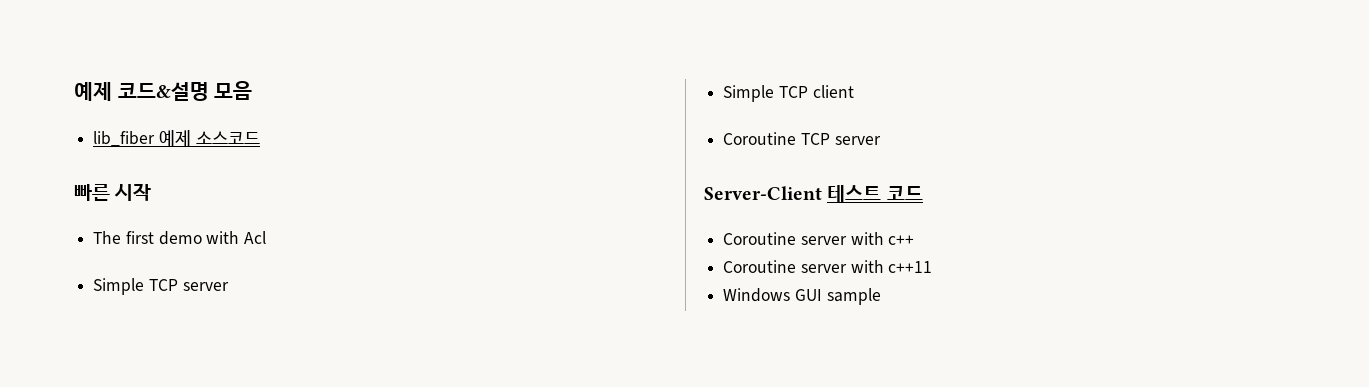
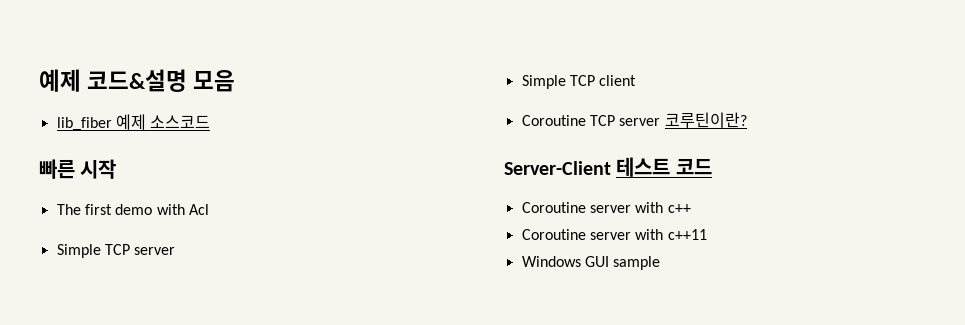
(881, 140) none -> [664,112,747,128] 코루틴이란?

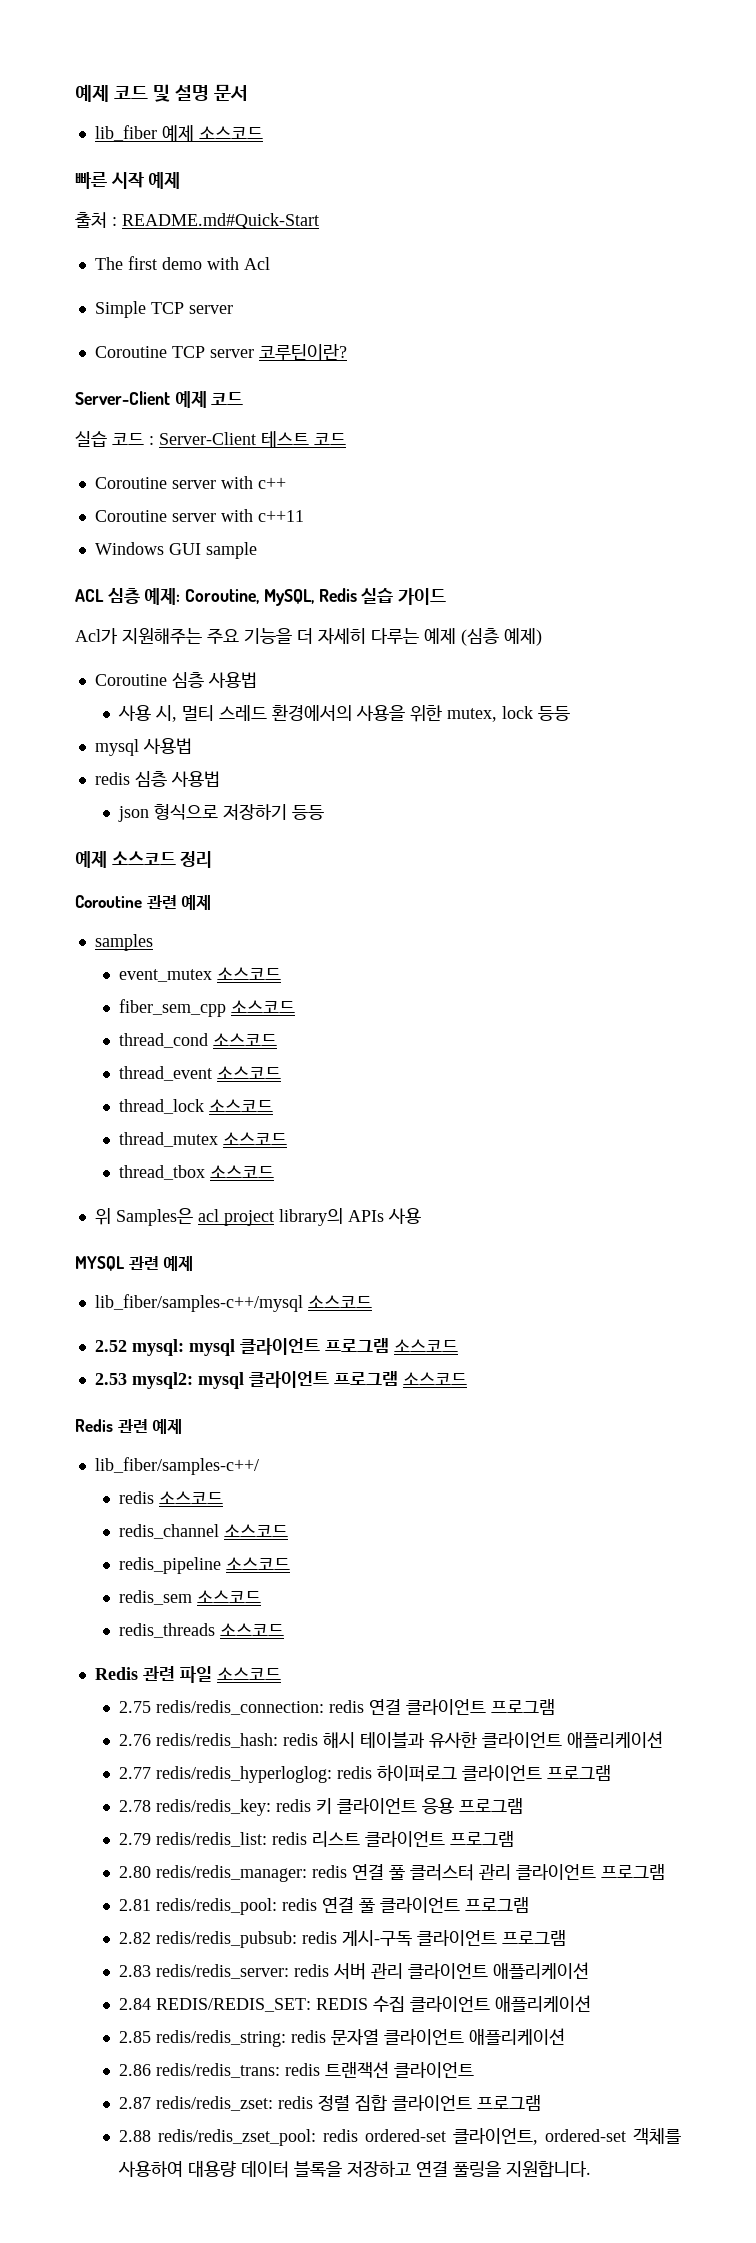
[39,69,236,92] 예제 코드&설명 모음 -> [75,84,248,102] 예제 코드 및 설명 문서
(117, 169) none -> [148,172,181,189] [75,212,319,229] 예제 // 출처 : README.md#Quick-Start
[521,75,637,89] // Simple TCP client -> (233, 309) none
(611, 168) none -> [174,391,244,408] [75,431,256,447] 예제 코드 // 실습 코드 : Server-Client
(661, 263) none -> [75,588,447,606] [75,628,542,646] [94,672,257,688] [117,704,570,722] [94,738,192,756] [94,771,220,787] [117,804,324,822] [75,851,213,868] [75,895,212,910] [94,934,153,951] [118,967,281,982] [118,999,295,1017] [118,1033,277,1048] [118,1066,281,1081] [118,1099,273,1114] [118,1132,287,1147] [118,1165,274,1180] [94,1208,421,1226] [75,1256,194,1271] [94,1294,372,1312] [94,1338,458,1356] [94,1371,467,1389] [75,1419,183,1434] [94,1457,259,1475] [118,1491,223,1504] [118,1524,288,1539] [118,1557,290,1574] [118,1590,261,1605] [118,1623,284,1638] [94,1666,281,1683] [118,1699,555,1715] [118,1731,663,1748] [118,1765,611,1783] [118,1798,523,1816] [118,1831,514,1847] [118,1864,665,1882] [118,1897,529,1915] [118,1930,566,1948] [118,1962,589,1980] [118,1995,591,2012] [118,2028,565,2047] [118,2061,474,2078] [118,2095,541,2111] [118,2128,681,2146] [117,2160,591,2178] // ACL 심층 예제: Coroutine, MySQL, Redis 실습 가이드 // Acl가 지원해주는 주요 기능을 더 자세히 다루는 예제 (심층 예제) // Coroutine 심층 사용법 // 사용 시, 멀티 스레드 환경에서의 사용을 위한 mutex, lock 등등 // mysql 사용법 // redis 심층 사용법 // json 형식으로 저장하기 등등 // 예제 소스코드 정리 // Coroutine 관련 예제 // samples // event_mutex 소스코드 // fiber_sem_cpp 소스코드 // thread_cond 소스코드 // thread_event 소스코드 // thread_lock 소스코드 // thread_mutex 소스코드 // thread_tbox 소스코드 // 위 Samples은 acl project library의 APIs 사용 // MYSQL 관련 예제 // lib_fiber/samples-c++/mysql 소스코드 // 2.52 mysql: mysql 클라이언트 프로그램 소스코드 // 2.53 mysql2: mysql 클라이언트 프로그램 소스코드 // Redis 관련 예제 // lib_fiber/samples-c++/ // redis 소스코드 // redis_channel 소스코드 // redis_pipeline 소스코드 // redis_sem 소스코드 // redis_threads 소스코드 // Redis 관련 파일 소스코드 // 2.75 redis/redis_connection: redis 연결 클라이언트 프로그램 // 2.76 redis/redis_hash: redis 해시 테이블과 유사한 클라이언트 애플리케이션 // 2.77 redis/redis_hyperloglog: redis 하이퍼로그 클라이언트 프로그램 // 2.78 redis/redis_key: redis 키 클라이언트 응용 프로그램 // 2.79 redis/redis_list: redis 리스트 클라이언트 프로그램 // 2.80 redis/redis_manager: redis 연결 풀 클러스터 관리 클라이언트 프로그램 // 2.81 redis/redis_pool: redis 연결 풀 클라이언트 프로그램 // 2.82 redis/redis_pubsub: redis 게시-구독 클라이언트 프로그램 // 2.83 redis/redis_server: redis 서버 관리 클라이언트 애플리케이션 // 2.84 REDIS/REDIS_SET: REDIS 수집 클라이언트 애플리케이션 // 2.85 redis/redis_string: redis 문자열 클라이언트 애플리케이션 // 2.86 redis/redis_trans: redis 트랜잭션 클라이언트 // 2.87 redis/redis_zset: redis 정렬 집합 클라이언트 프로그램 // 2.88 redis/redis_zset_pool: redis ordered-set 클라이언트, ordered-set 객체를 사용하여 대용량 데이터 블록을 저장하고 연결 풀링을 지원합니다.

